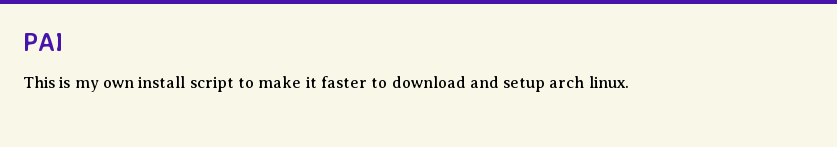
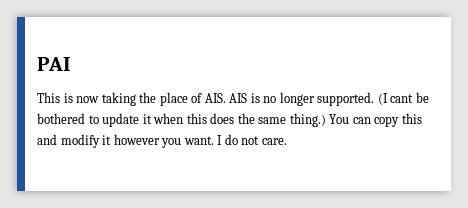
[74,76,629,92] my own install script to make it faster to download and setup arch linux. -> [76,92,429,106] [37,113,422,127] [37,134,287,148] now taking the place of AIS. AIS is no longer supported. (I cant be bothered to update it when this does the same thing.) You can copy this and modify it however you want. I do not care.

